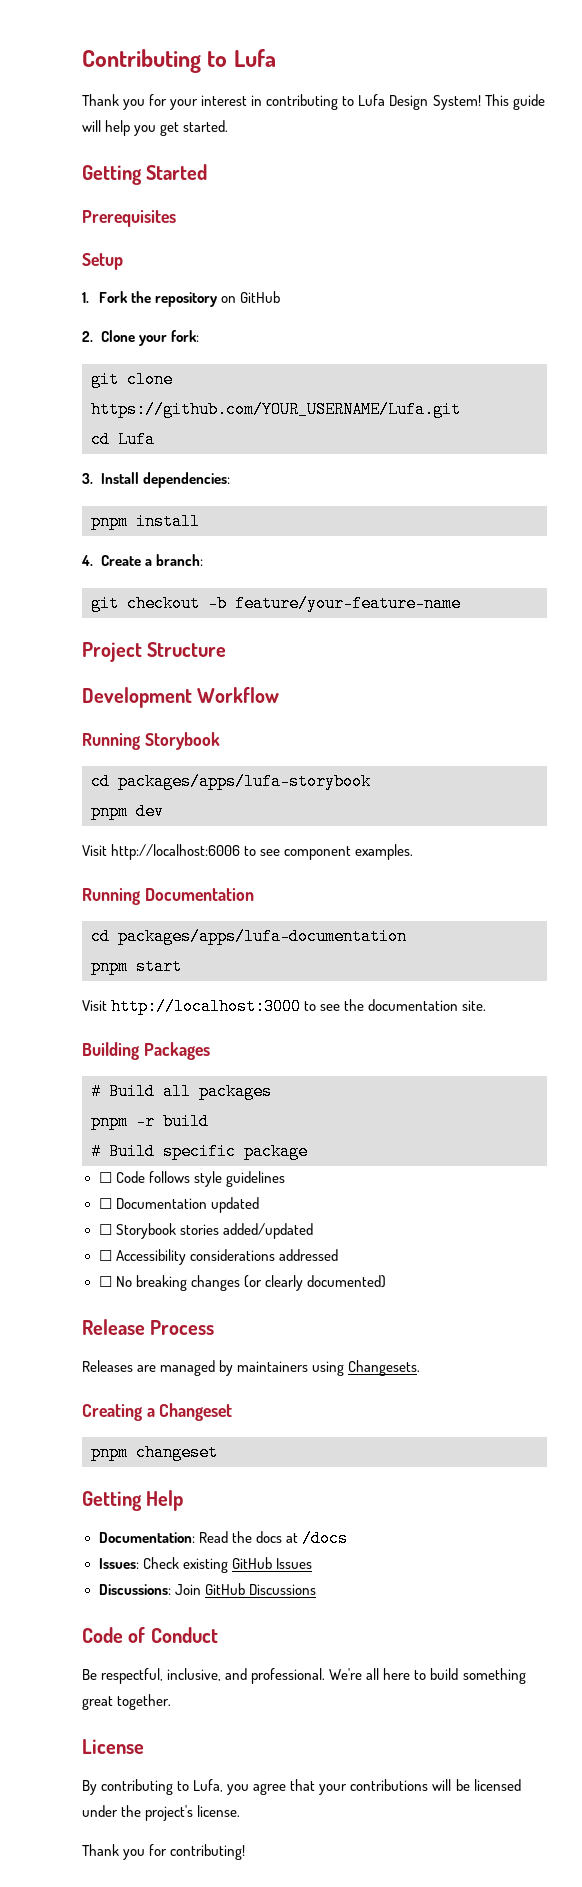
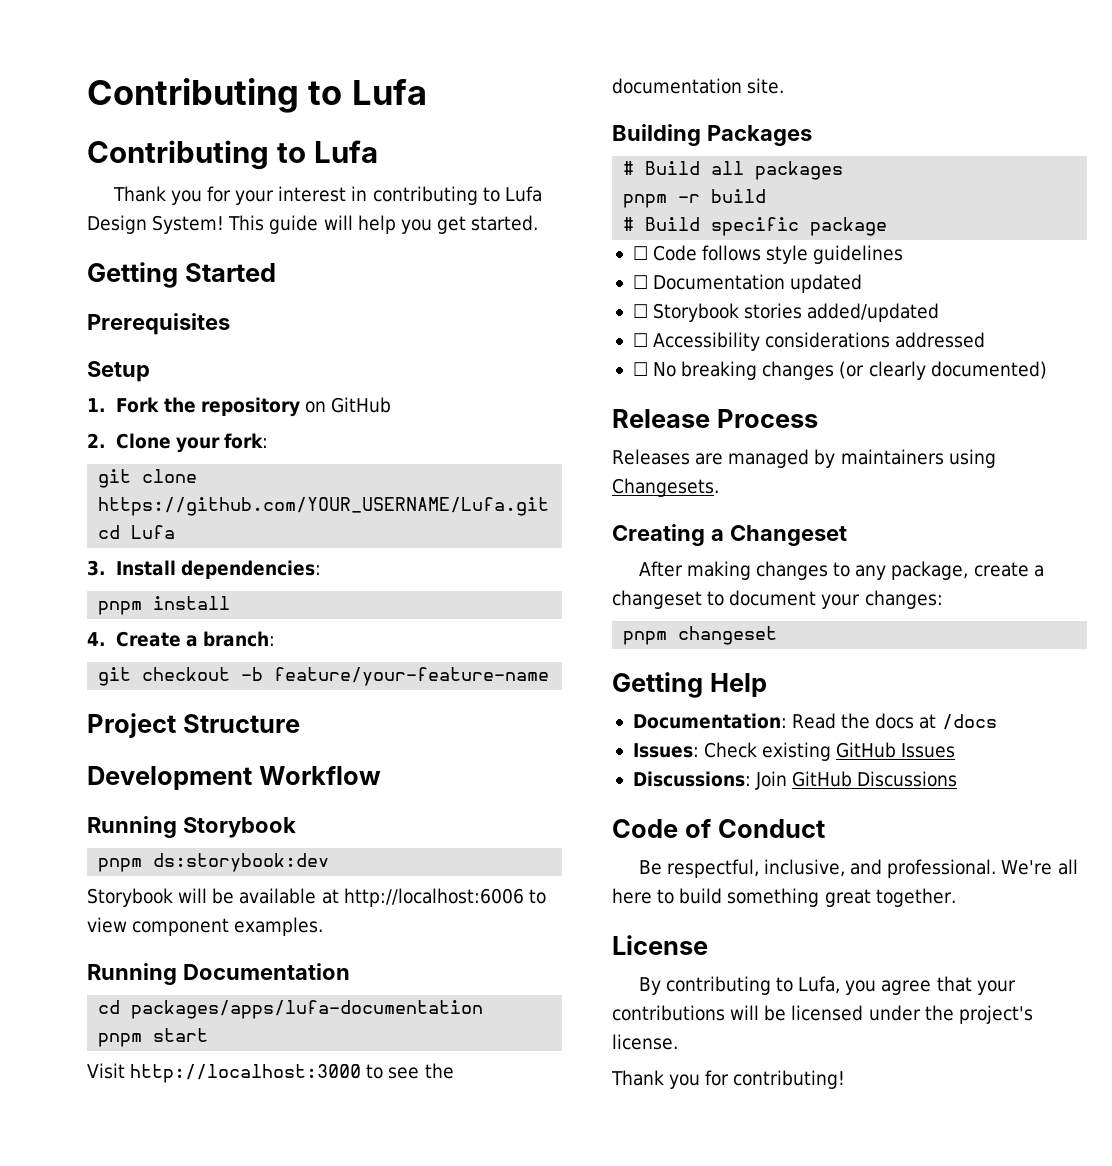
[82,49,276,73] Contributing to Lufa -> [87,78,427,113] [87,140,378,170] Contributing to Lufa // Contributing to Lufa
[91,773,371,790] [91,803,164,820] [82,845,107,856] cd packages/apps/lufa-storybook // pnpm dev // Visit -> [98,853,330,872] [87,888,339,907] pnpm ds:storybook:dev // Storybook will be available at
[260,849,281,856] see -> [87,917,127,933] view
(233, 1412) none -> [638,561,1044,580] [612,590,943,609] // After making changes to any package, create a changeset to document your changes:

